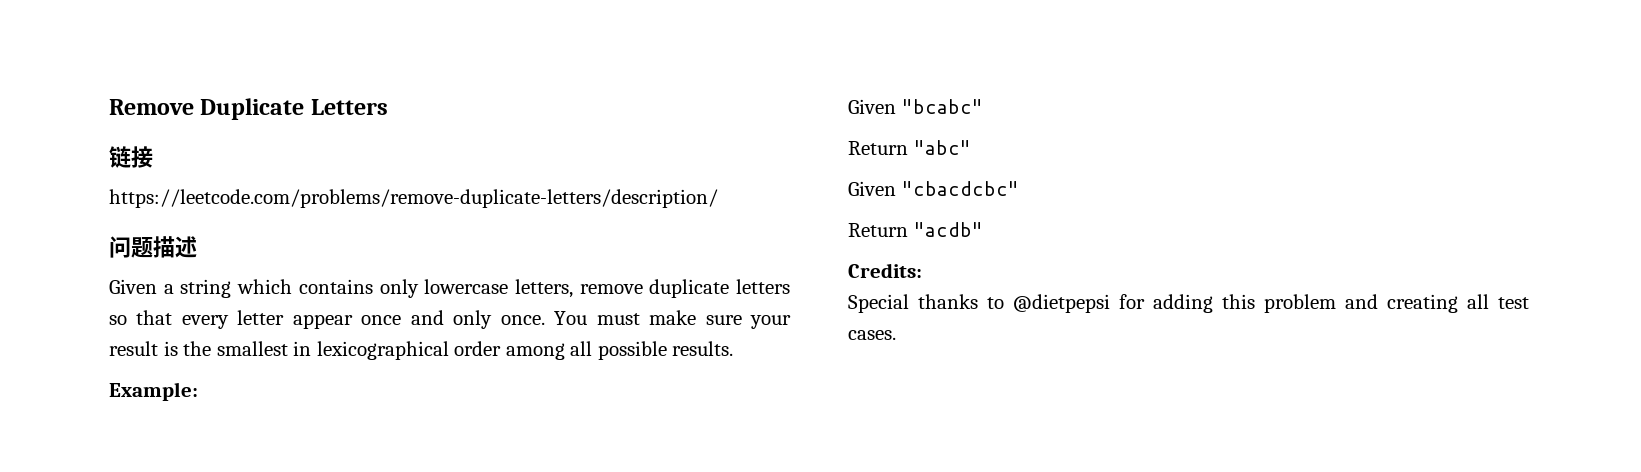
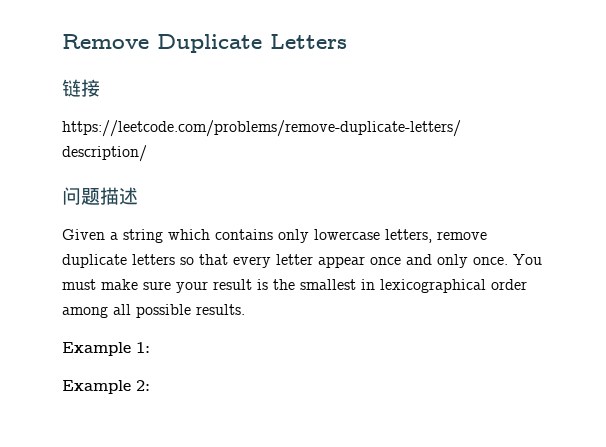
[109,382,198,401] [848,99,983,114] [848,140,971,155] [848,181,1019,196] [848,222,983,237] [848,263,922,278] [848,294,1529,313] [848,330,896,340] Example: // Given "bcabc" // Return "abc" // Given "cbacdcbc" // Return "acdb" // Credits: // Special thanks to @dietpepsi for adding this problem and creating all test cases. -> [62,342,150,356] [62,380,150,394] Example 1: // Example 2:

